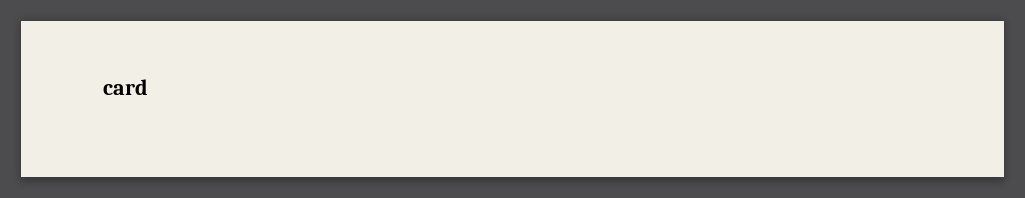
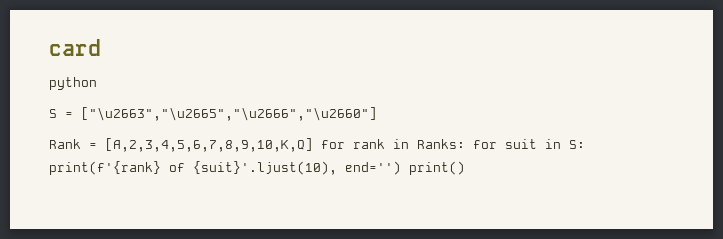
(148, 87) none -> [49,77,97,90] [49,107,377,121] [49,138,585,152] [49,161,465,175] // python // S = ["\u2663","\u2665","\u2666","\u2660"] // Rank = [A,2,3,4,5,6,7,8,9,10,K,Q] for rank in Ranks: for suit in S: print(f'{rank} of {suit}'.ljust(10), end='') print()

